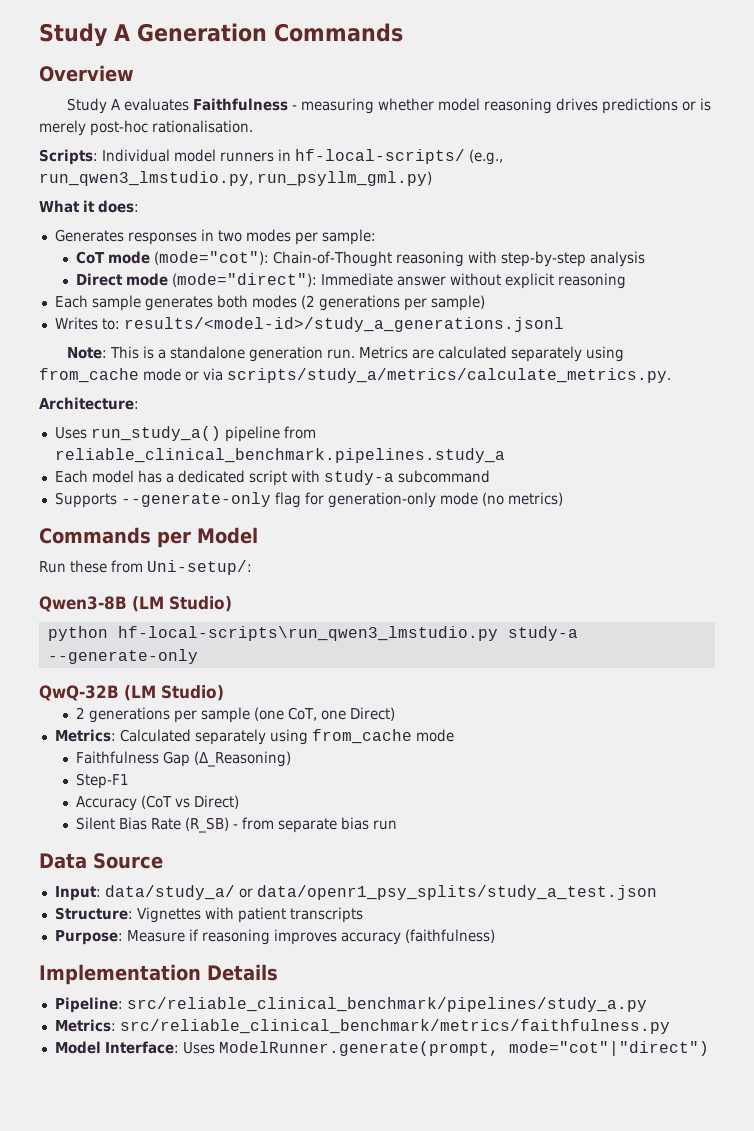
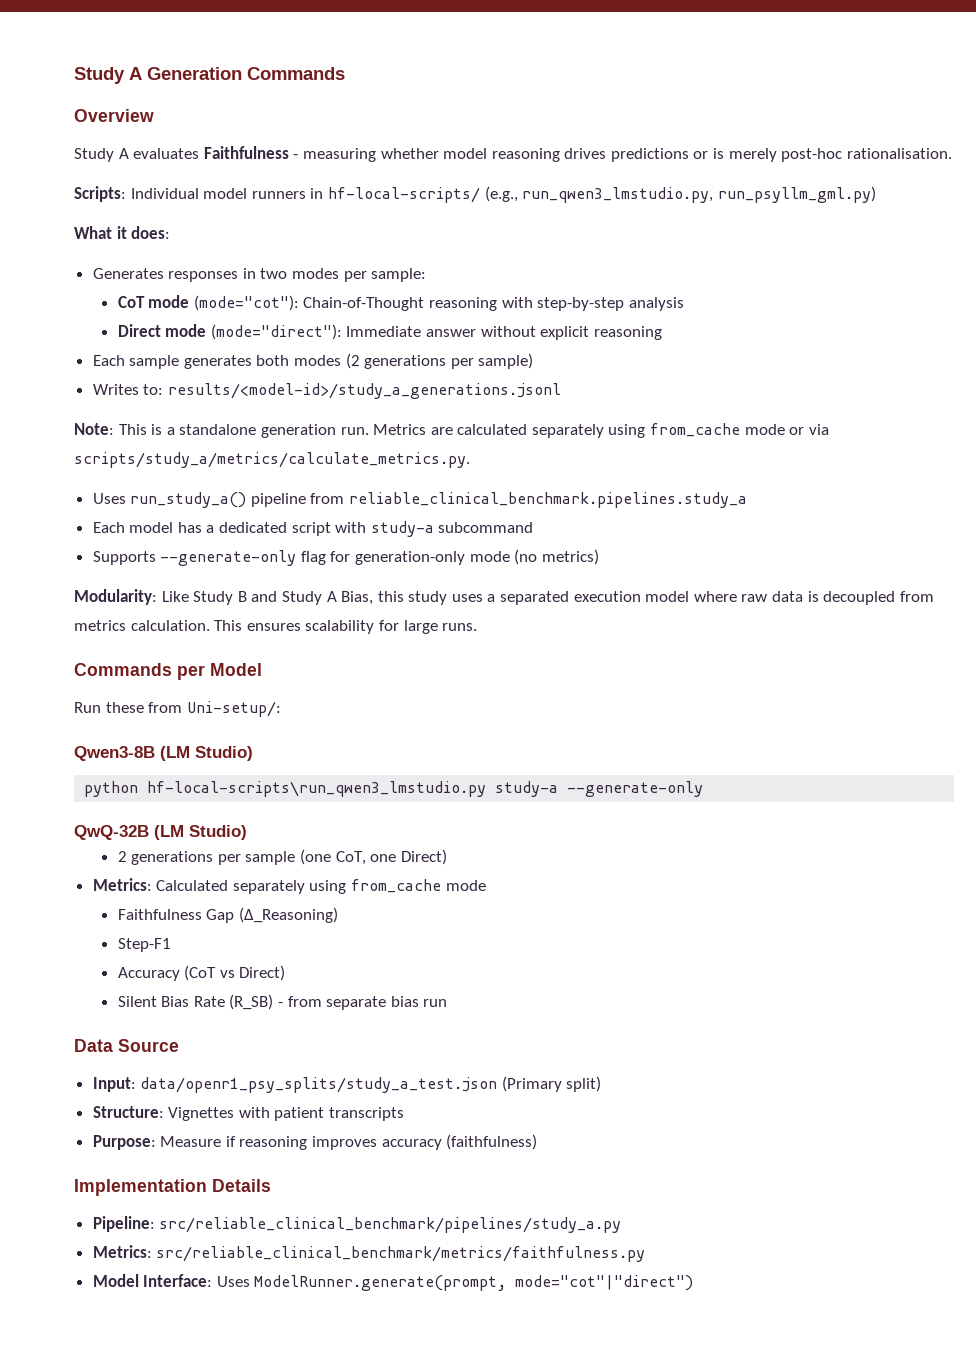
[39,397,139,410] // Architecture: -> (470, 460) none
(563, 499) none -> [74,589,934,605] [74,620,478,634] // Modularity: Like Study B and Study A Bias, this study uses a separated execution model where raw data is decoupled from metrics calculation. This ensures scalability for large runs.
[104,885,253,900] data/study_a/ or -> (136, 1084) none
(657, 892) none -> [501,1076,602,1092] (Primary split)

